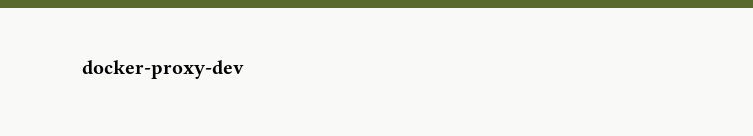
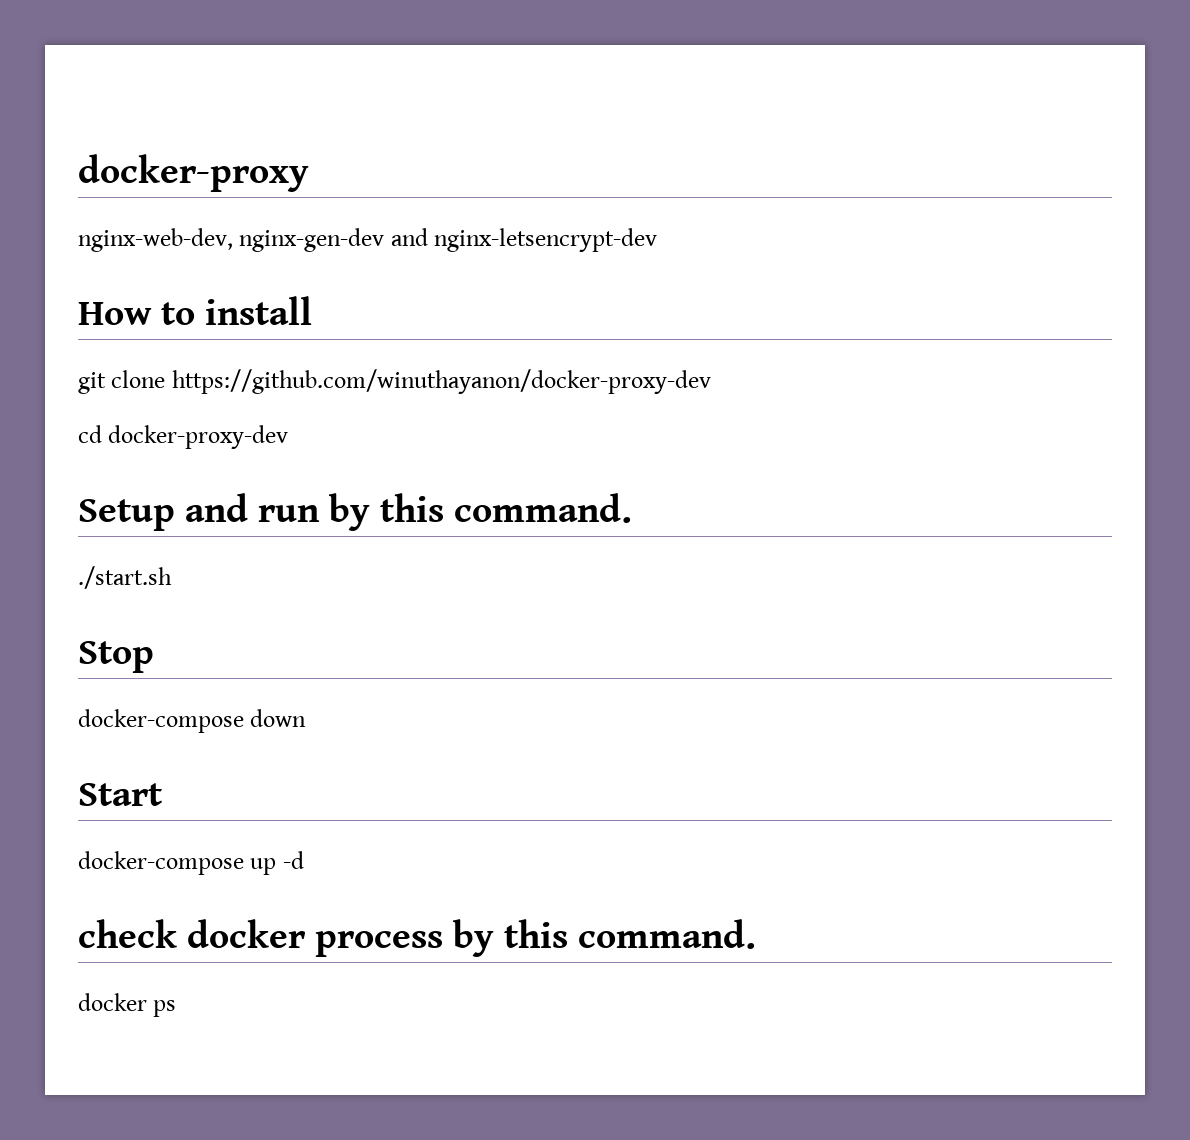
[82,60,244,79] docker-proxy-dev -> [78,154,309,192] [78,228,658,252] [78,296,313,325] [78,369,711,394] [78,425,289,449] [78,493,632,531] [78,566,172,589] [78,641,154,673] [78,709,307,733] [78,783,163,806] [78,851,304,875] [78,919,756,957] [78,993,177,1017] docker-proxy // nginx-web-dev, nginx-gen-dev and nginx-letsencrypt-dev // How to install // git clone https://github.com/winuthayanon/docker-proxy-dev // cd docker-proxy-dev // Setup and run by this command. // ./start.sh // Stop // docker-compose down // Start // docker-compose up -d // check docker process by this command. // docker ps

